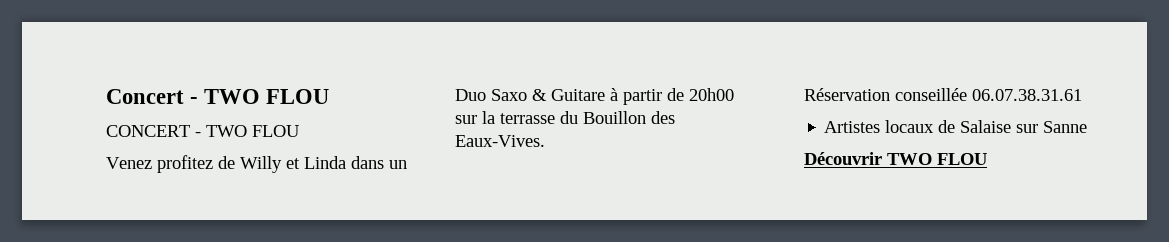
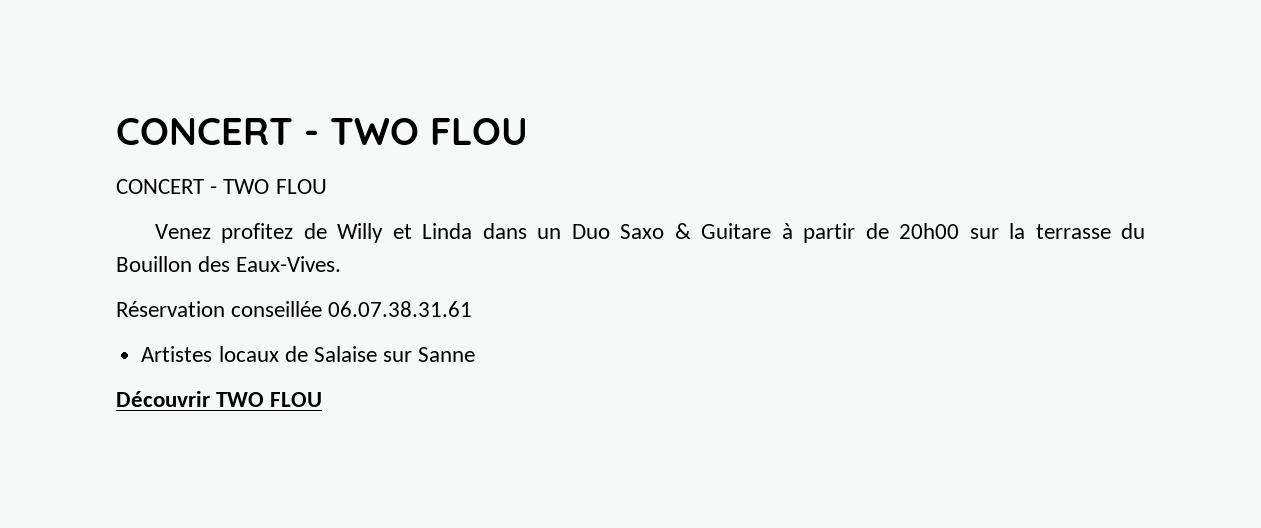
[106,89,184,104] Concert -> [116,118,293,145] CONCERT

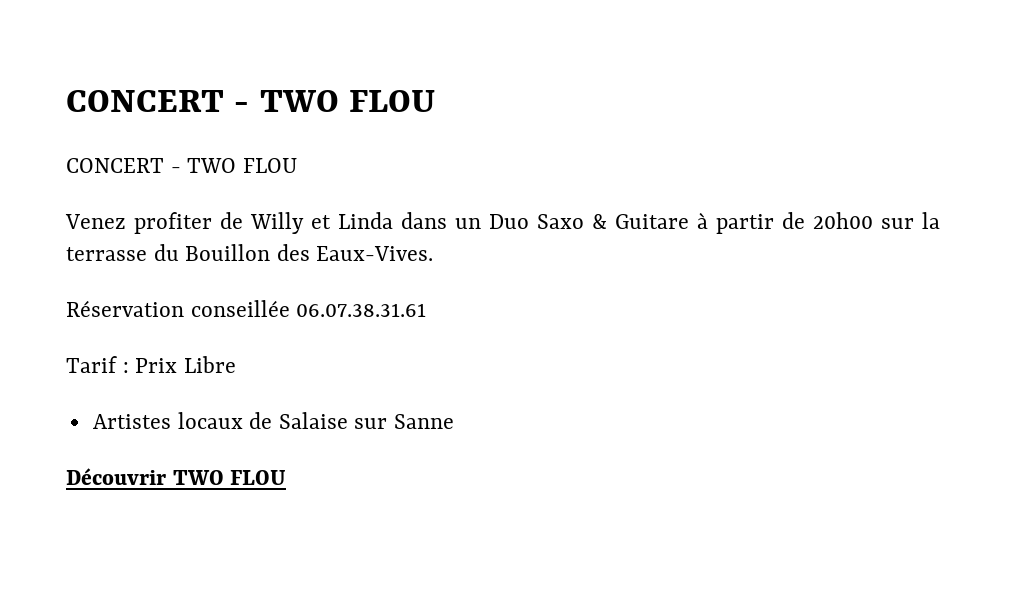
[221,223,294,243] profitez -> [134,212,212,234] profiter
(473, 309) none -> [66,356,236,373] // Tarif : Prix Libre

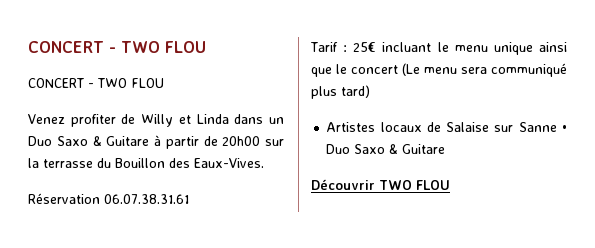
[190,300,290,317] conseillée -> (100, 198) none
[135,356,236,373] Prix Libre -> [353,42,567,55] [311,63,567,77] [311,85,370,99] 25€ incluant le menu unique ainsi que le concert (Le menu sera communiqué plus tard)
(455, 421) none -> [562,125,567,132] [326,144,446,154] • Duo Saxo & Guitare

